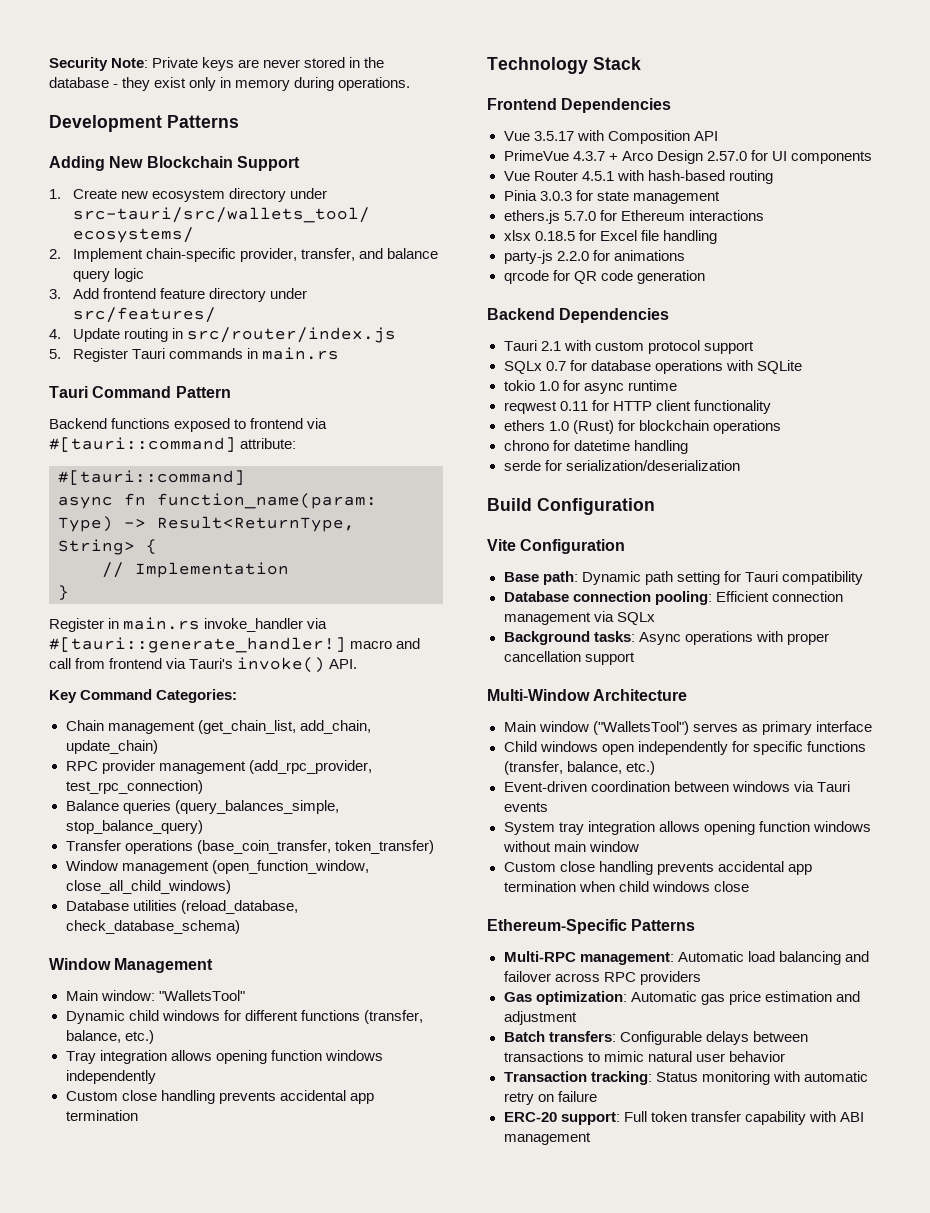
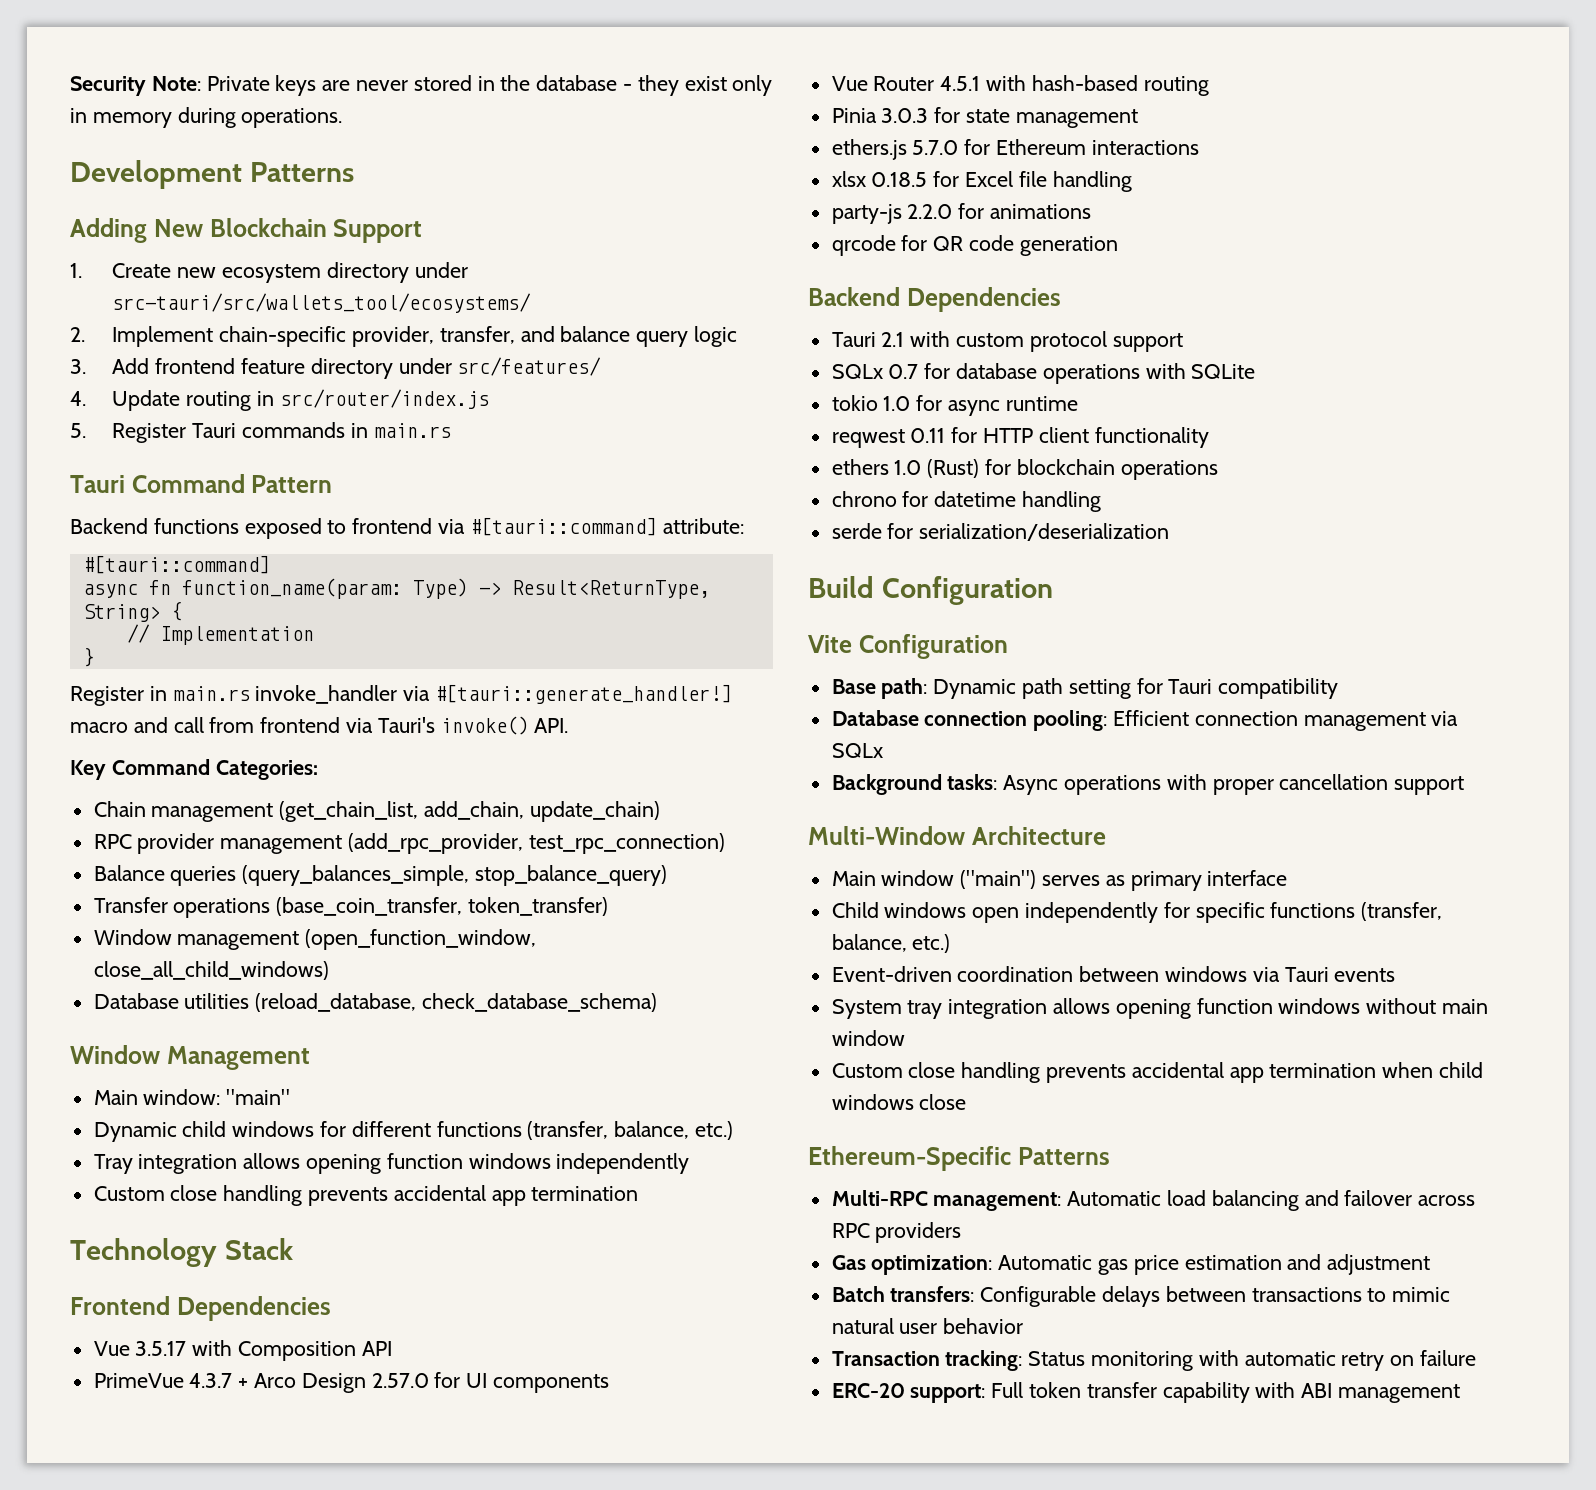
[158,990,245,1001] "WalletsTool" -> [226,1089,291,1105] "main"
[592,721,689,735] ("WalletsTool") -> [960,870,1037,889] ("main")

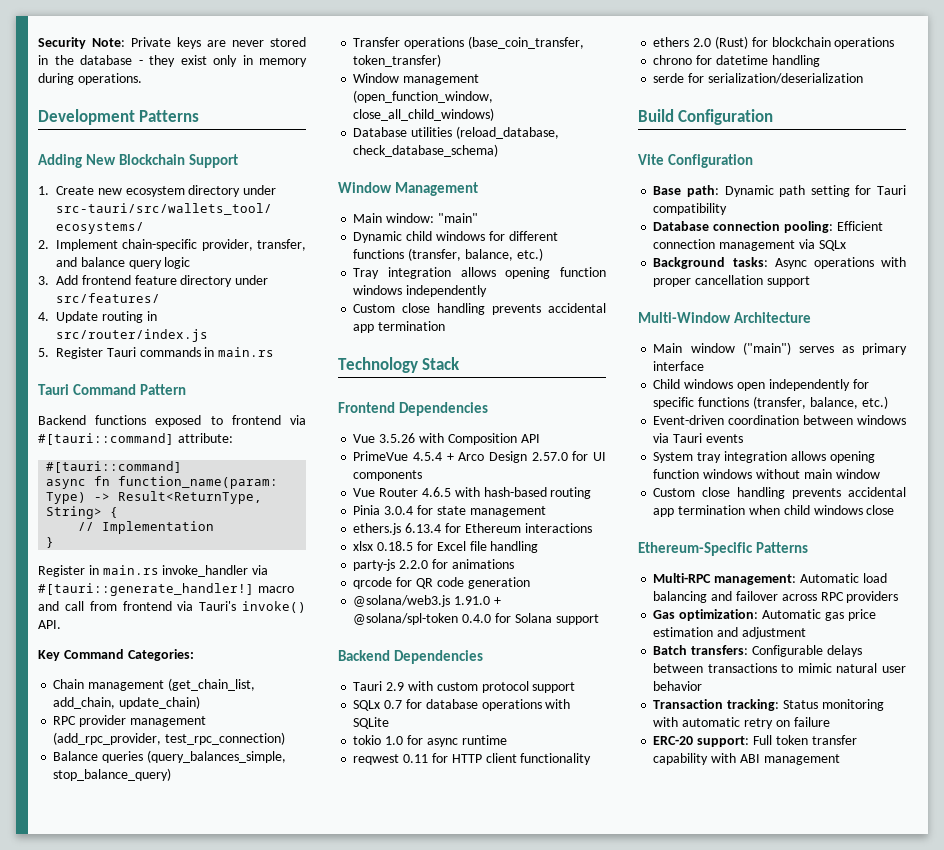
[135,1341,187,1356] 3.5.17 -> [379,433,416,443] 3.5.26
[189,1373,233,1388] 4.3.7 -> [413,452,443,461] 4.5.4
[940,76,981,91] 4.5.1 -> [421,487,451,497] 4.6.5
[881,108,929,123] 3.0.3 -> [384,506,414,515] 3.0.4
[912,140,959,155] 5.7.0 -> [405,523,442,533] 6.13.4
(1118, 246) none -> [353,595,501,607] [353,613,599,625] // @solana/web3.js 1.91.0 + @solana/spl-token 0.4.0 for Solana support
[881,332,905,347] 2.1 -> [386,682,405,691] 2.9
[894,460,922,475] 1.0 -> [693,38,712,47] 2.0

